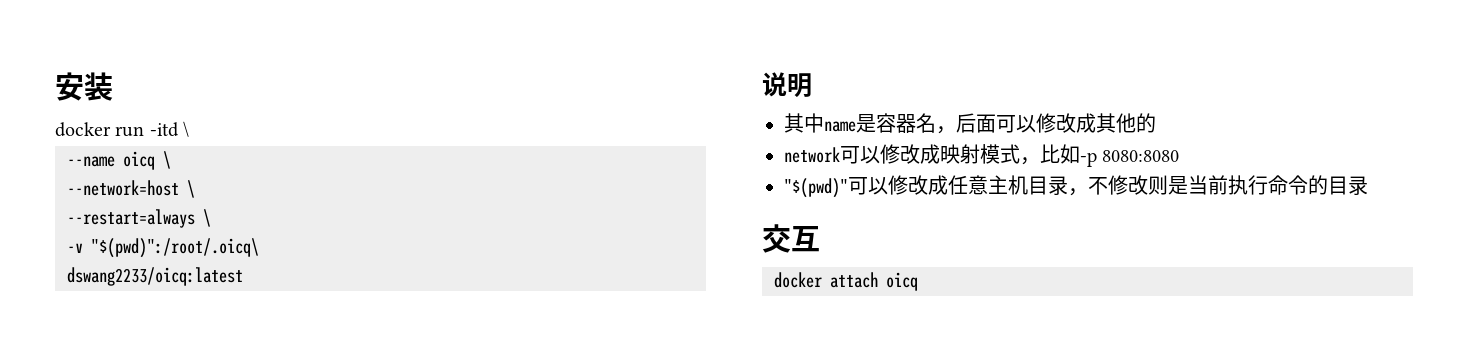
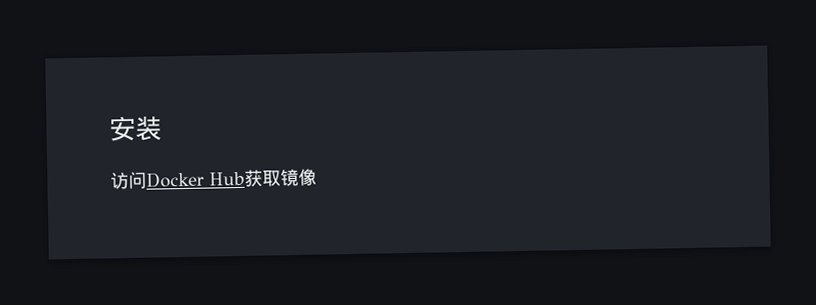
[55,121,190,137] [67,151,171,170] [67,180,195,198] [67,209,211,228] [67,238,259,258] [67,267,243,286] [762,72,812,98] [784,113,1156,134] [784,144,1180,167] [784,175,1368,198] [762,224,820,253] [774,272,918,291] docker run -itd \ // --name oicq \ // --network=host \ // --restart=always \ // -v "$(pwd)":/root/.oicq\ // dswang2233/oicq:latest // 说明 // 其中name是容器名，后面可以修改成其他的 // network可以修改成映射模式，比如-p 8080:8080 // "$(pwd)"可以修改成任意主机目录，不修改则是当前执行命令的目录 // 交互 // docker attach oicq -> [110,168,317,190] 访问Docker Hub获取镜像

